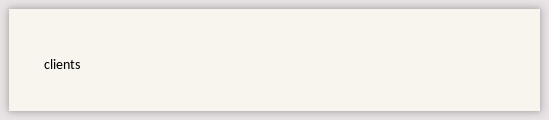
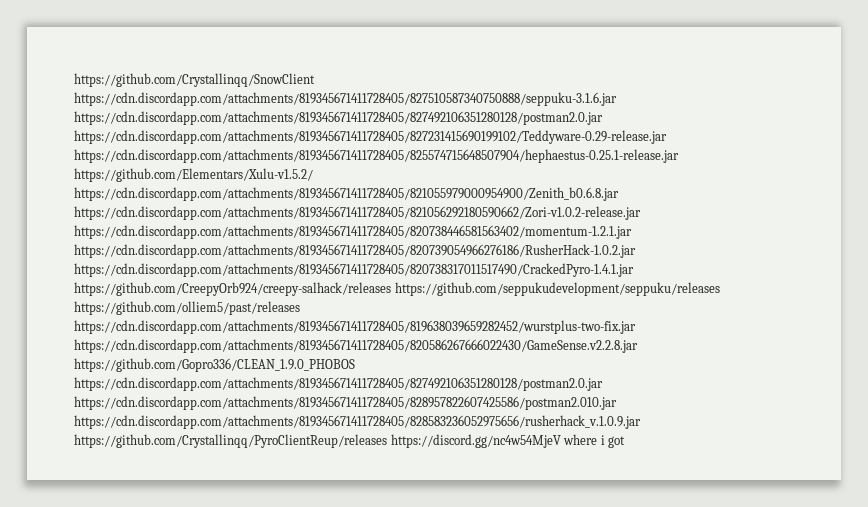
[44,59,80,69] clients -> [74,73,315,87] [74,92,617,106] [74,111,603,125] [74,130,667,144] [74,149,679,163] [74,168,313,182] [74,187,619,201] [74,206,641,220] [74,225,632,239] [74,244,636,258] [74,263,634,277] [74,282,720,296] [74,301,300,315] [74,320,636,334] [74,339,638,353] [74,358,355,372] [74,377,603,391] [74,396,617,410] [74,415,641,429] [74,434,626,448] https://github.com/Crystallinqq/SnowClient https://cdn.discordapp.com/attachments/819345671411728405/827510587340750888/seppuku-3.1.6.jar https://cdn.discordapp.com/attachments/819345671411728405/827492106351280128/postman2.0.jar https://cdn.discordapp.com/attachments/819345671411728405/827231415690199102/Teddyware-0.29-release.jar https://cdn.discordapp.com/attachments/819345671411728405/825574715648507904/hephaestus-0.25.1-release.jar https://github.com/Elementars/Xulu-v1.5.2/ https://cdn.discordapp.com/attachments/819345671411728405/821055979000954900/Zenith_b0.6.8.jar https://cdn.discordapp.com/attachments/819345671411728405/821056292180590662/Zori-v1.0.2-release.jar https://cdn.discordapp.com/attachments/819345671411728405/820738446581563402/momentum-1.2.1.jar https://cdn.discordapp.com/attachments/819345671411728405/820739054966276186/RusherHack-1.0.2.jar https://cdn.discordapp.com/attachments/819345671411728405/820738317011517490/CrackedPyro-1.4.1.jar https://github.com/CreepyOrb924/creepy-salhack/releases https://github.com/seppukudevelopment/seppuku/releases https://github.com/olliem5/past/releases https://cdn.discordapp.com/attachments/819345671411728405/819638039659282452/wurstplus-two-fix.jar https://cdn.discordapp.com/attachments/819345671411728405/820586267666022430/GameSense.v2.2.8.jar https://github.com/Gopro336/CLEAN_1.9.0_PHOBOS https://cdn.discordapp.com/attachments/819345671411728405/827492106351280128/postman2.0.jar https://cdn.discordapp.com/attachments/819345671411728405/828957822607425586/postman2.010.jar https://cdn.discordapp.com/attachments/819345671411728405/828583236052975656/rusherhack_v.1.0.9.jar https://github.com/Crystallinqq/PyroClientReup/releases https://discord.gg/nc4w54MjeV where i got

